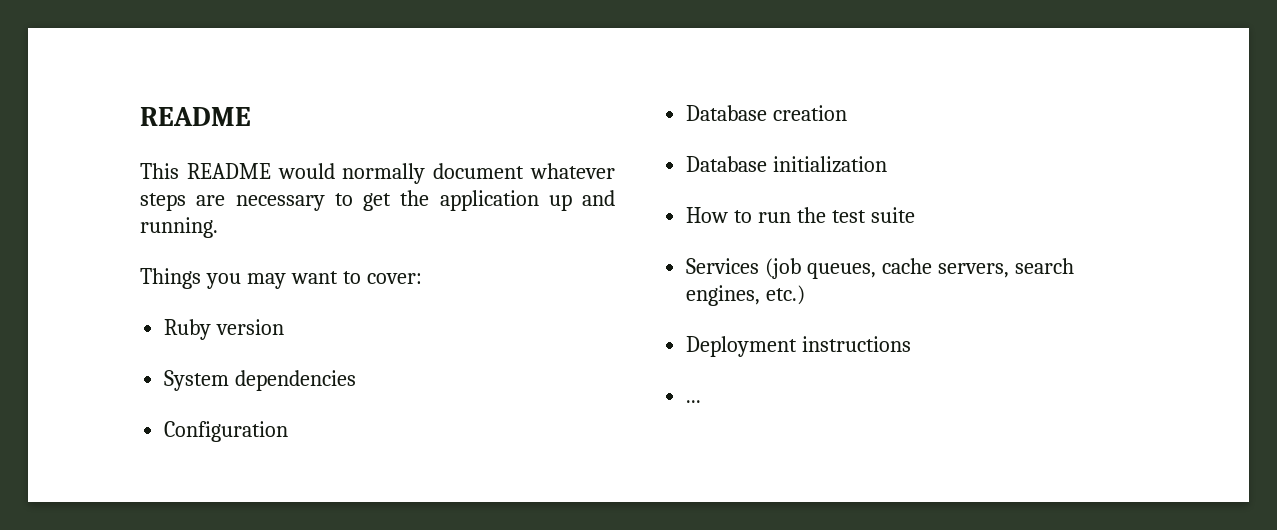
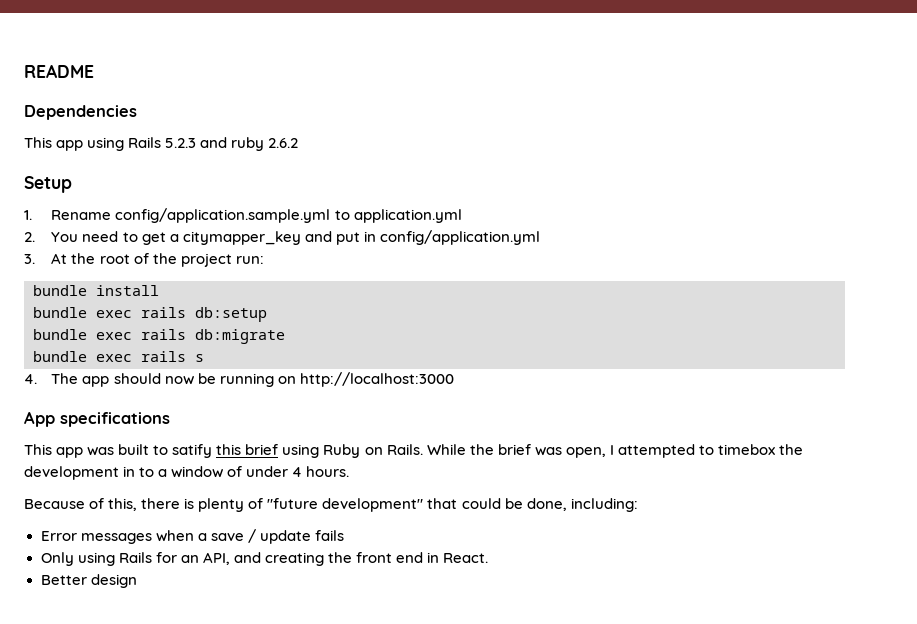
[140,107,251,126] [140,163,615,184] [140,190,615,211] [140,217,218,238] [140,268,422,289] [164,319,285,340] [164,370,357,391] [164,421,289,442] [686,105,848,121] [686,156,888,173] [686,207,915,223] [686,258,1074,279] [686,285,806,306] [686,336,912,357] [686,400,702,403] README // This README would normally document whatever steps are necessary to get the application up and running. // Things you may want to cover: // Ruby version // System dependencies // Configuration // Database creation // Database initialization // How to run the test suite // Services (job queues, cache servers, search engines, etc.) // Deployment instructions // ... -> [24,64,94,78] [24,105,137,120] [24,137,299,151] [24,176,72,193] [24,208,462,223] [24,230,540,245] [24,253,264,267] [33,285,159,296] [33,307,267,322] [33,329,285,344] [33,351,204,362] [24,372,454,387] [24,411,170,427] [24,444,804,458] [24,466,350,480] [24,498,638,512] [40,529,344,544] [40,552,489,566] [40,574,137,588] README // Dependencies // This app using Rails 5.2.3 and ruby 2.6.2 // Setup // 1. Rename config/application.sample.yml to application.yml // 2. You need to get a citymapper_key and put in config/application.yml // 3. At the root of the project run: // bundle install // bundle exec rails db:setup // bundle exec rails db:migrate // bundle exec rails s // 4. The app should now be running on http://localhost:3000 // App specifications // This app was built to satify this brief using Ruby on Rails. While the brief was open, I attempted to timebox the development in to a window of under 4 hours. // Because of this, there is plenty of "future development" that could be done, including: // Error messages when a save / update fails // Only using Rails for an API, and creating the front end in React. // Better design

